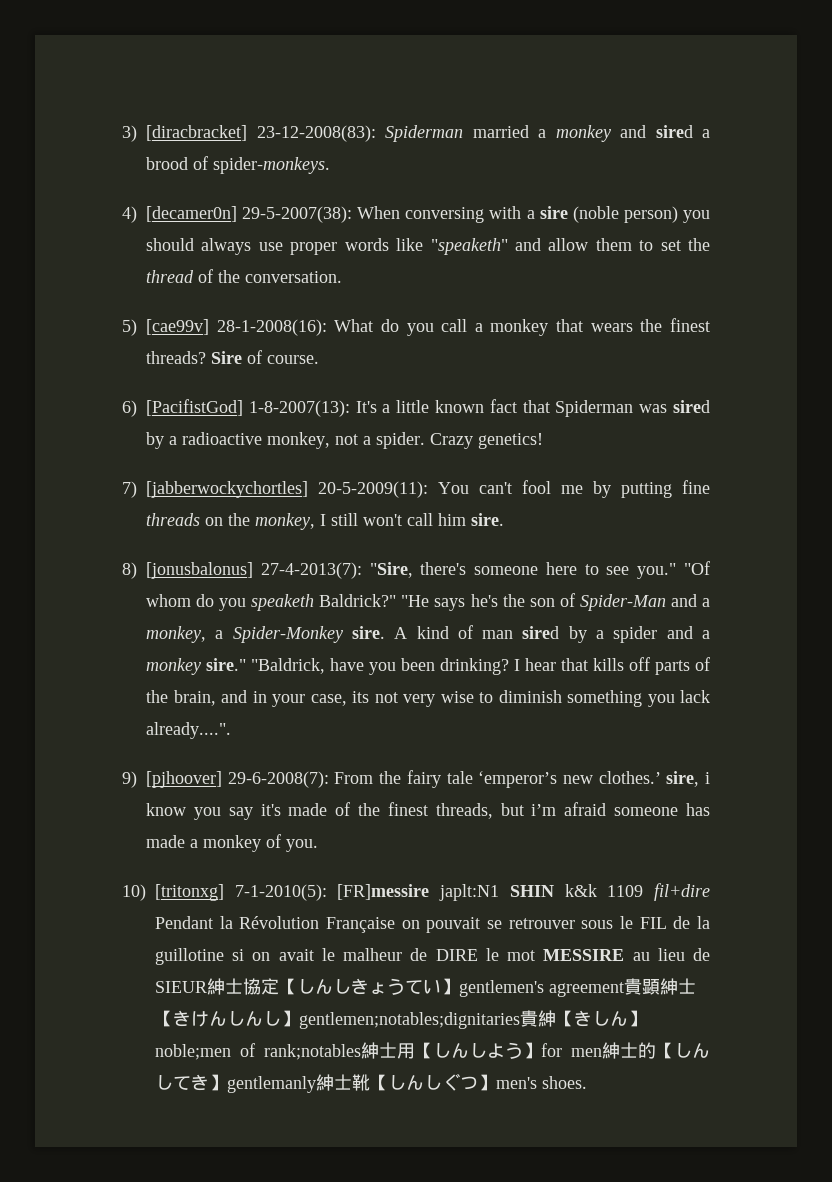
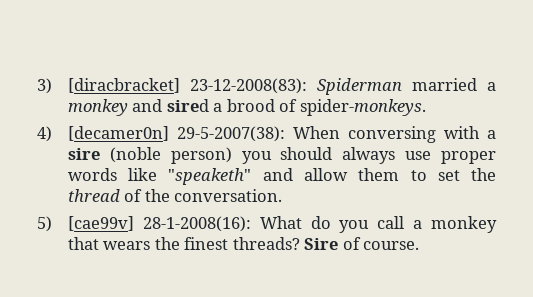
[122,399,710,417] [146,432,543,449] [122,480,710,498] [146,513,504,530] [122,561,710,579] [146,593,711,611] [146,625,710,643] [146,657,710,675] [146,690,710,707] [146,722,231,739] [122,770,710,788] [146,802,710,820] [146,834,318,852] [122,883,710,901] [155,916,710,933] [155,948,710,965] [155,978,696,997] [155,1010,646,1029] [155,1042,710,1060] [155,1073,587,1093] // 6) [PacifistGod] 1-8-2007(13): It's a little known fact that Spiderman was sired by a radioactive monkey, not a spider. Crazy genetics! // 7) [jabberwockychortles] 20-5-2009(11): You can't fool me by putting fine threads on the monkey, I still won't call him sire. // 8) [jonusbalonus] 27-4-2013(7): "Sire, there's someone here to see you." "Of whom do you speaketh Baldrick?" "He says he's the son of Spider-Man and a monkey, a Spider-Monkey sire. A kind of man sired by a spider and a monkey sire." "Baldrick, have you been drinking? I hear that kills off parts of the brain, and in your case, its not very wise to diminish something you lack already....". // 9) [pjhoover] 29-6-2008(7): From the fairy tale ‘emperor’s new clothes.’ sire, i know you say it's made of the finest threads, but i’m afraid someone has made a monkey of you. // 10) [tritonxg] 7-1-2010(5): [FR]messire japlt:N1 SHIN k&k 1109 fil+dire Pendant la Révolution Française on pouvait se retrouver sous le FIL de la guillotine si on avait le malheur de DIRE le mot MESSIRE au lieu de SIEUR紳士協定【しんしきょうてい】gentlemen's agreement貴顕紳士【きけんしんし】gentlemen;notables;dignitaries貴紳【きしん】noble;men of rank;notables紳士用【しんしよう】for men紳士的【しんしてき】gentlemanly紳士靴【しんしぐつ】men's shoes. -> (420, 245) none

